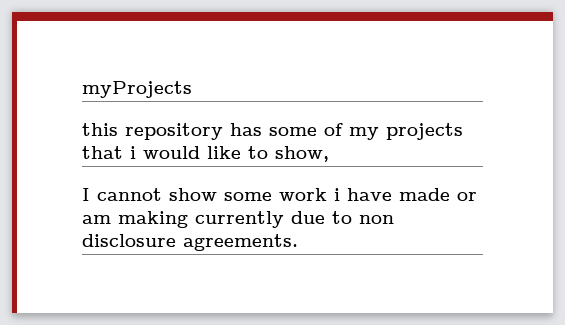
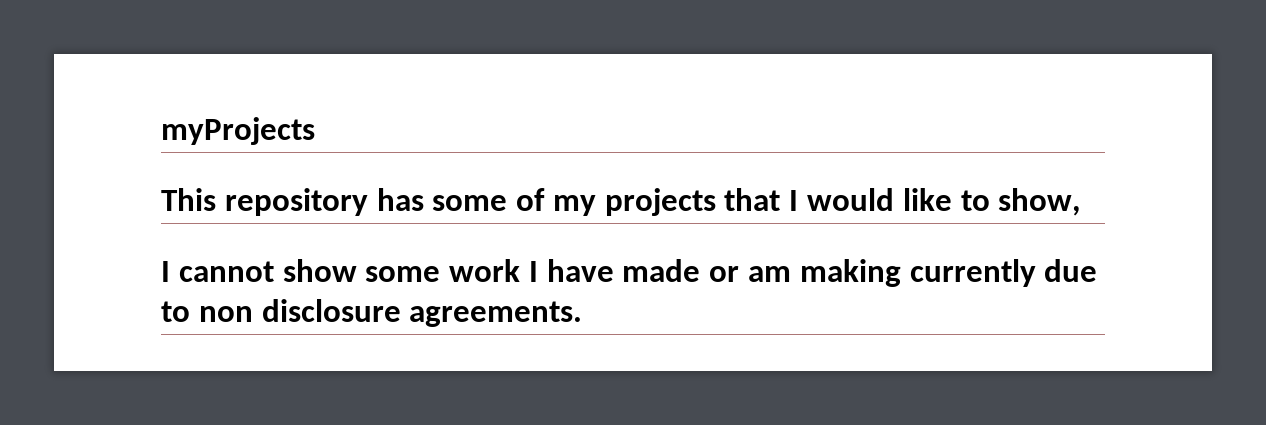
[82,123,118,136] this -> [161,188,216,211] This
[130,146,136,159] i -> [789,190,799,211] I
[334,188,340,201] i -> [528,261,538,282] I

